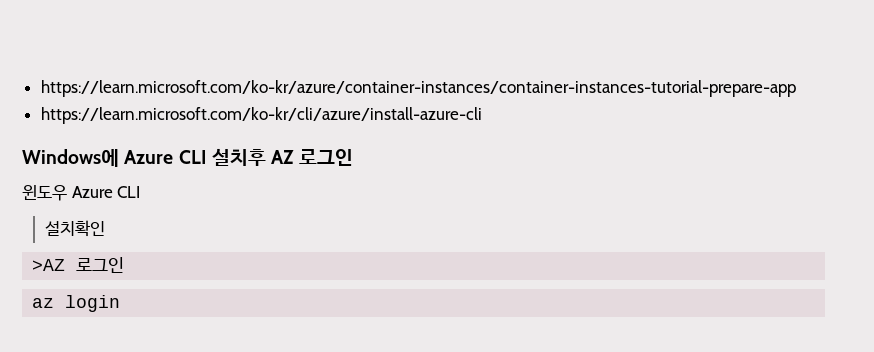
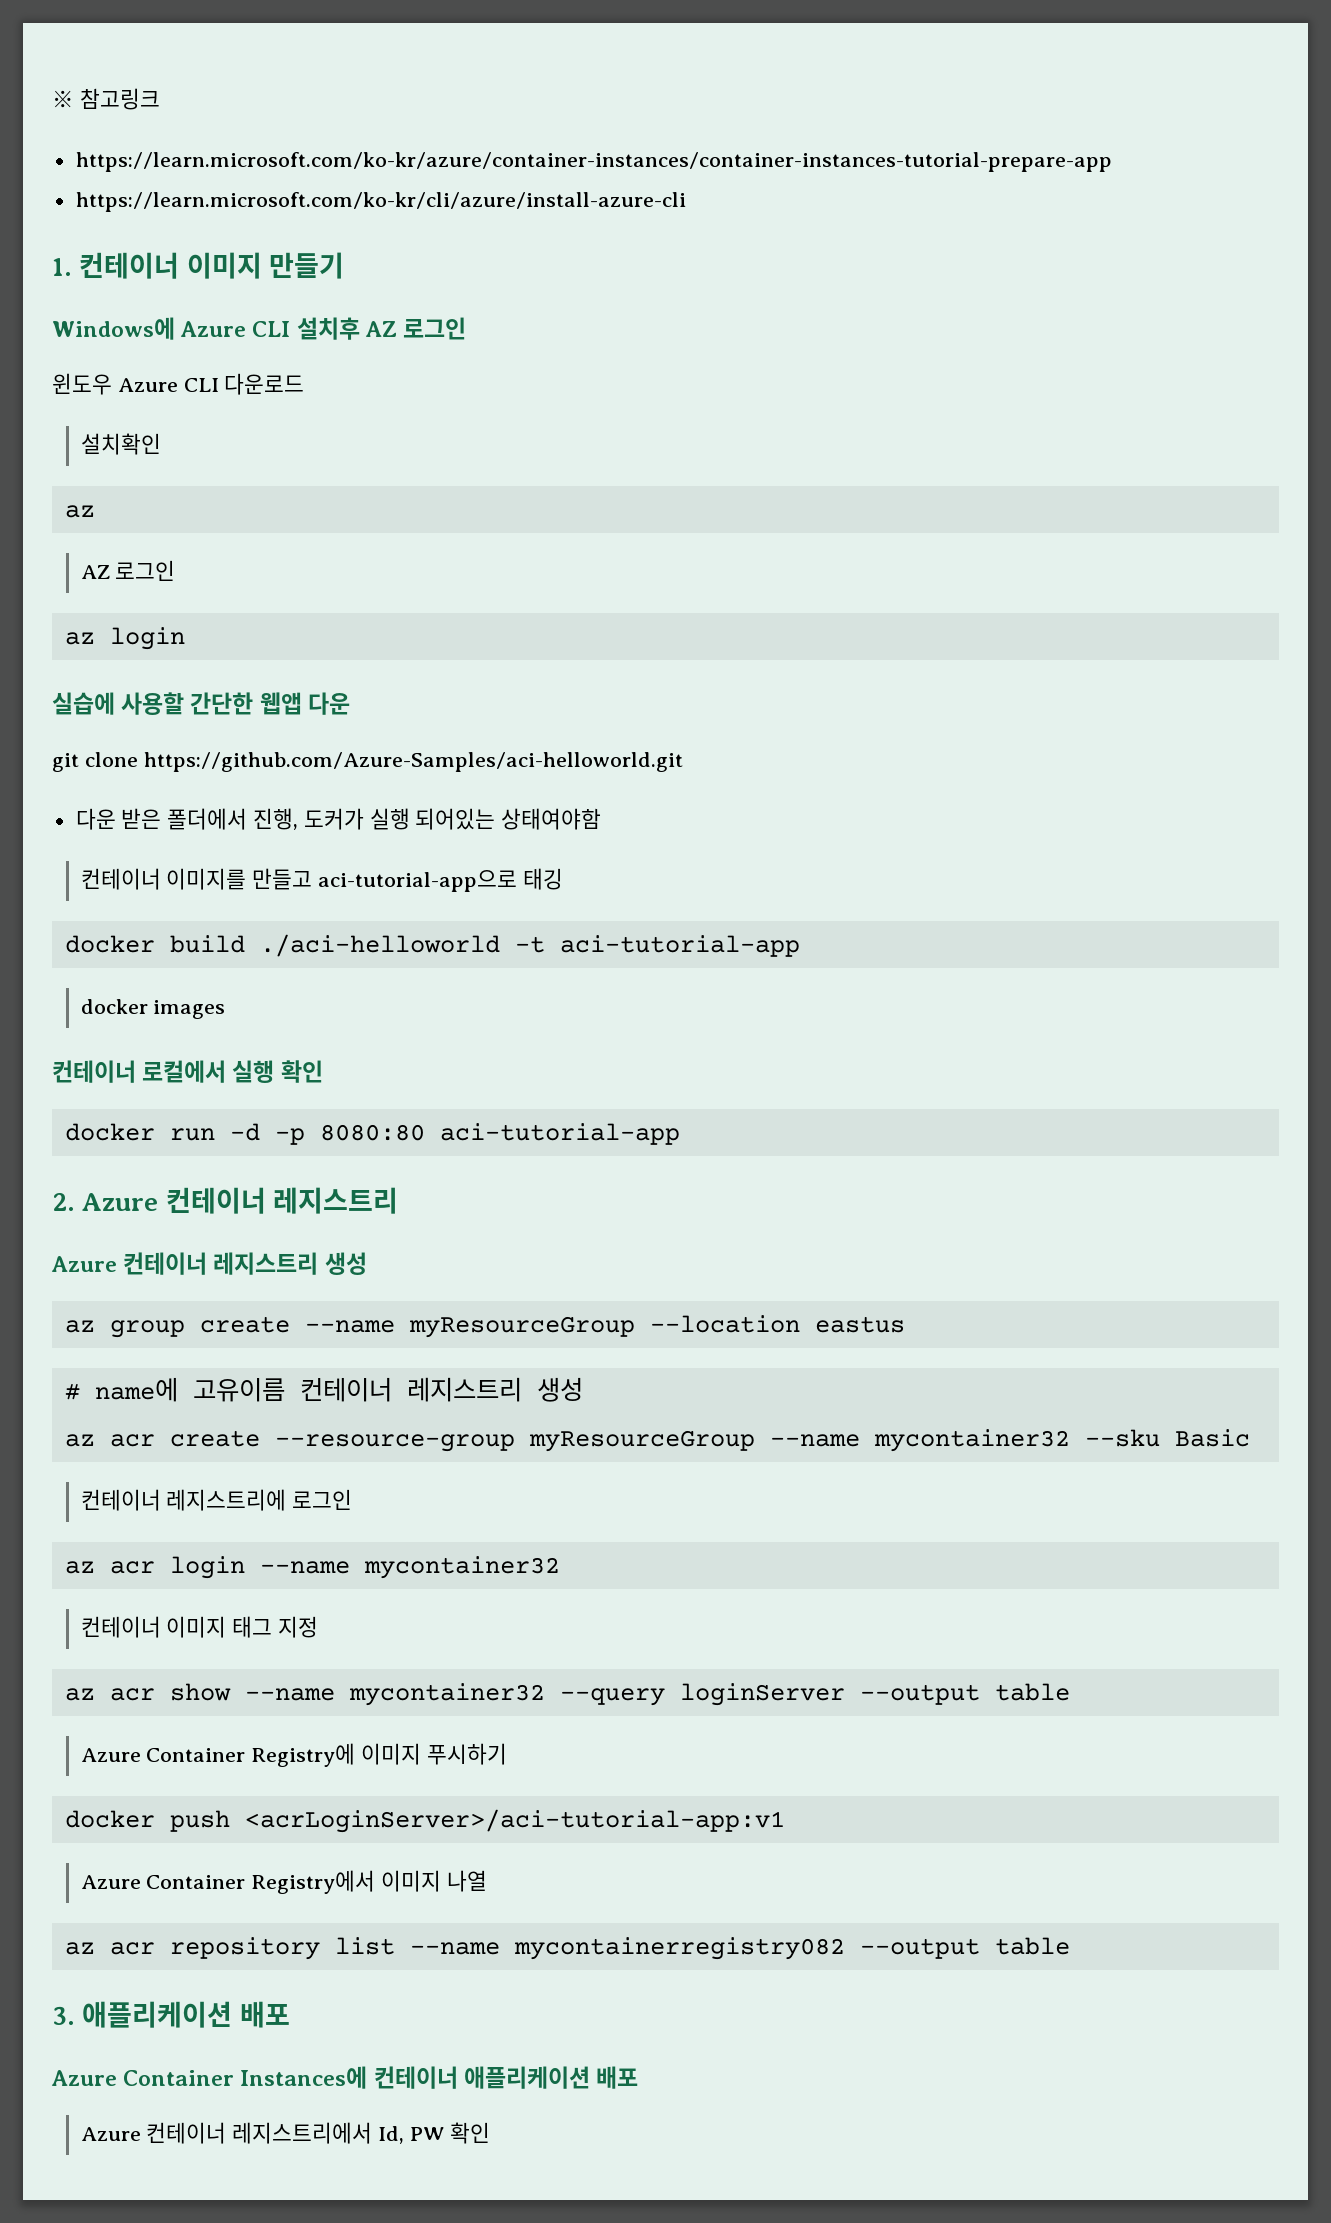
(40, 88) none -> [52,88,160,110] ※ 참고링크 //
(482, 115) none -> [52,252,344,279] // 1. 컨테이너 이미지 만들기
(141, 192) none -> [224,373,305,395] 다운로드
[32,259,66,271] >AZ -> [64,505,95,518] [80,565,110,579] az // AZ
(121, 303) none -> [52,692,350,715] [52,752,683,772] [75,808,602,830] [80,868,563,892] [64,934,800,957] [80,999,226,1019] [52,1060,323,1083] [64,1123,680,1145] [52,1187,398,1214] [51,1252,367,1275] [64,1315,905,1338] [64,1377,583,1402] [64,1429,1250,1452] [80,1489,353,1511] [64,1556,560,1579] [80,1616,319,1638] [64,1683,1070,1706] [80,1743,507,1767] [64,1809,785,1833] [80,1870,487,1894] [64,1937,1070,1960] [52,2001,290,2028] [51,2066,639,2089] [80,2122,490,2144] // 실습에 사용할 간단한 웹앱 다운 // git clone https://github.com/Azure-Samples/aci-helloworld.git // 다운 받은 폴더에서 진행, 도커가 실행 되어있는 상태여야함 // 컨테이너 이미지를 만들고 aci-tutorial-app으로 태깅 // docker build ./aci-helloworld -t aci-tutorial-app // docker images // 컨테이너 로컬에서 실행 확인 // docker run -d -p 8080:80 aci-tutorial-app // 2. Azure 컨테이너 레지스트리 // Azure 컨테이너 레지스트리 생성 // az group create --name myResourceGroup --location eastus // # name에 고유이름 컨테이너 레지스트리 생성 // az acr create --resource-group myResourceGroup --name mycontainer32 --sku Basic // 컨테이너 레지스트리에 로그인 // az acr login --name mycontainer32 // 컨테이너 이미지 태그 지정 // az acr show --name mycontainer32 --query loginServer --output table // Azure Container Registry에 이미지 푸시하기 // docker push <acrLoginServer>/aci-tutorial-app:v1 // Azure Container Registry에서 이미지 나열 // az acr repository list --name mycontainerregistry082 --output table // 3. 애플리케이션 배포 // Azure Container Instances에 컨테이너 애플리케이션 배포 // Azure 컨테이너 레지스트리에서 Id, PW 확인

